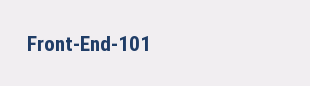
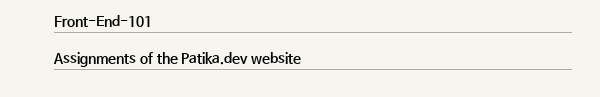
(151, 43) none -> [53,52,302,67] // Assignments of the Patika.dev website

